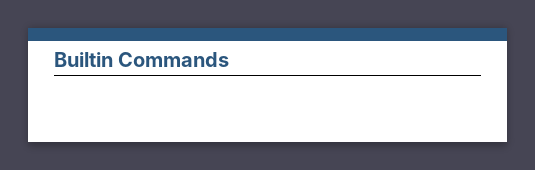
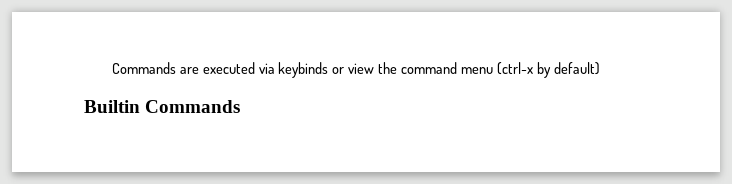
(54, 59) none -> [111,62,600,78] Commands are executed via keybinds or view the command menu (ctrl-x by default) //

